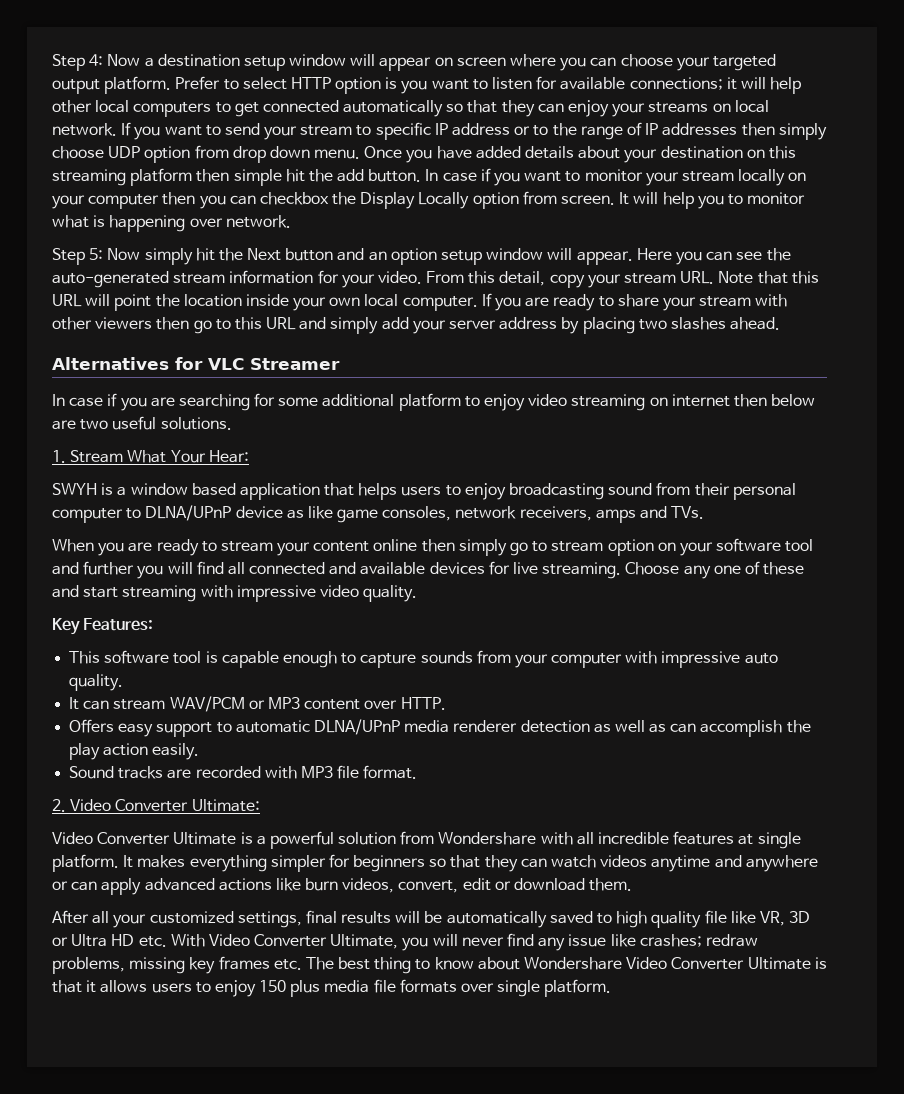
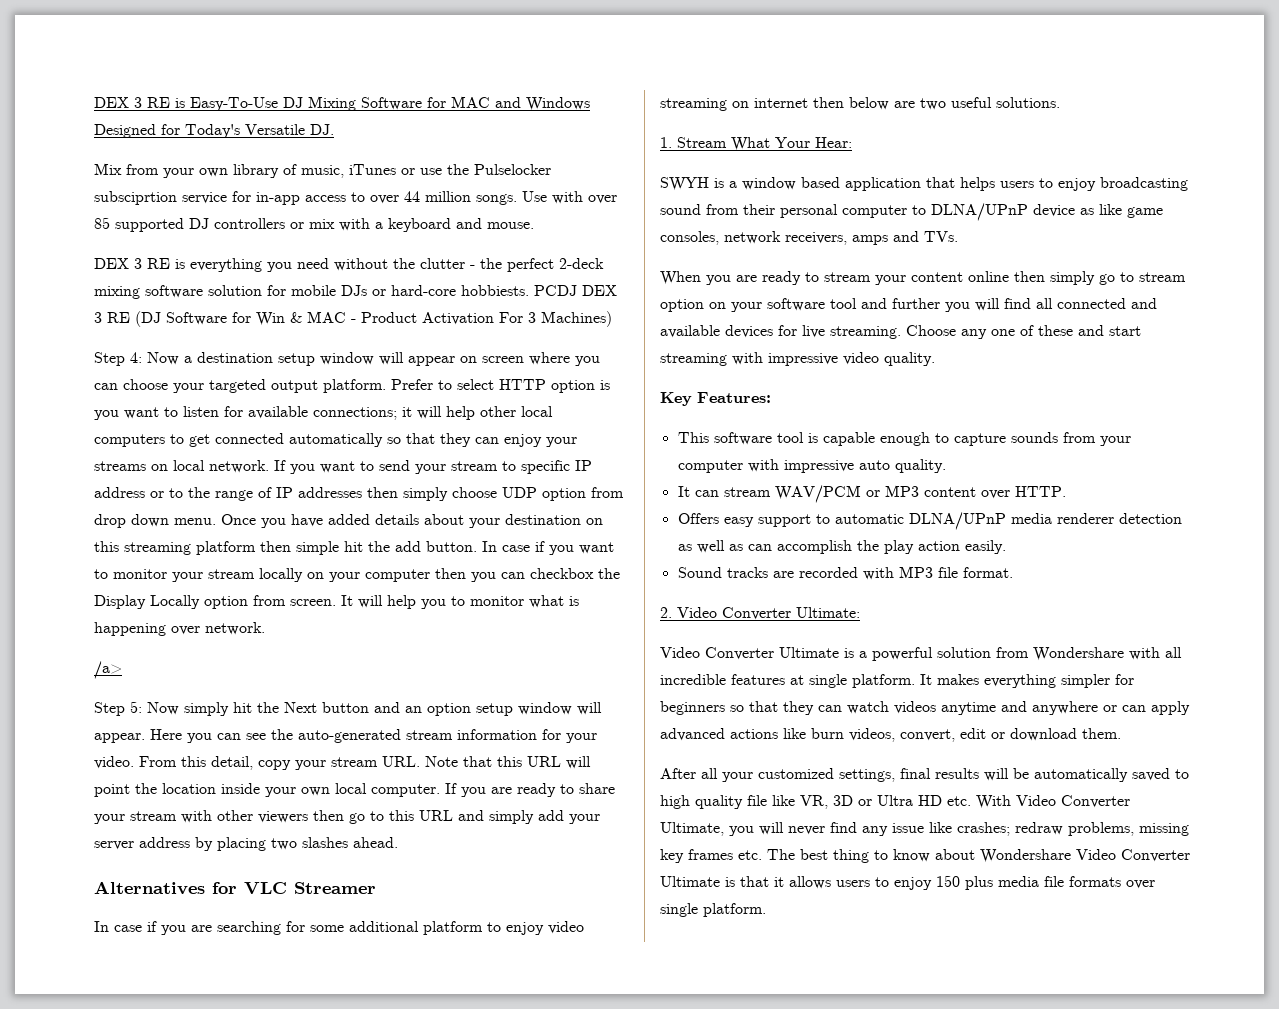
(52, 62) none -> [94,96,590,111] [94,124,334,138] [94,163,551,178] [94,191,617,205] [94,217,534,232] [94,258,604,272] [94,285,617,299] [94,311,612,327] DEX 3 RE is Easy-To-Use DJ Mixing Software for MAC and Windows Designed for Today's Versatile DJ. // Mix from your own library of music, iTunes or use the Pulselocker subsciprtion service for in-app access to over 44 million songs. Use with over 85 supported DJ controllers or mix with a keyboard and mouse. // DEX 3 RE is everything you need without the clutter - the perfect 2-deck mixing software solution for mobile DJs or hard-core hobbiests. PCDJ DEX 3 RE (DJ Software for Win & MAC - Product Activation For 3 Machines) //
(291, 221) none -> [94,661,122,679] // /a>

